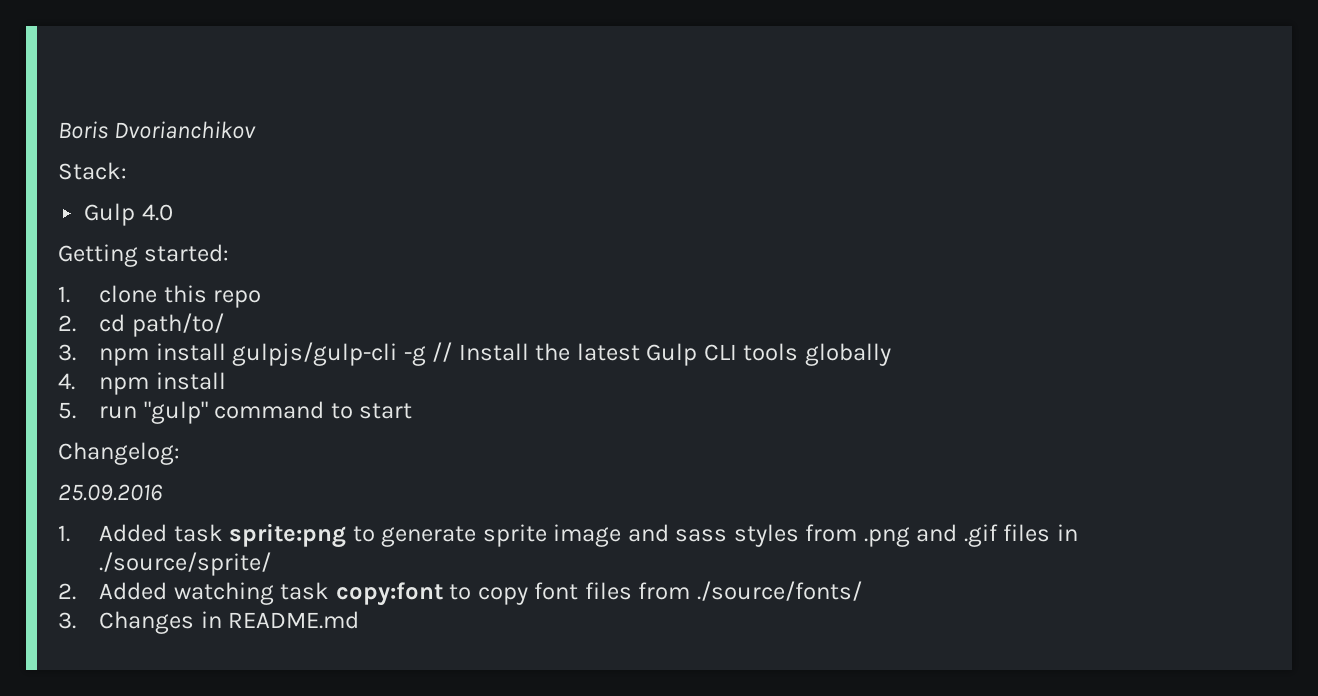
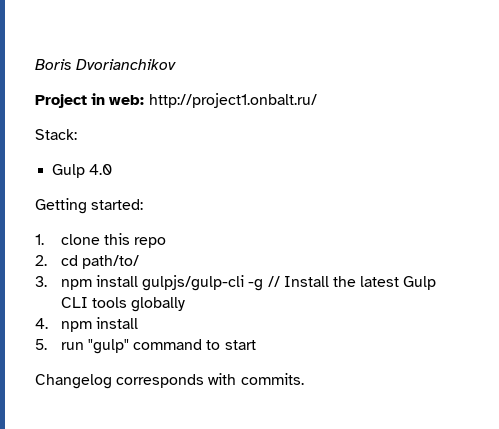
(257, 130) none -> [35,93,317,108] // Project in web: http://project1.onbalt.ru/
[58,442,180,465] [58,484,163,501] [58,523,1078,548] [99,552,272,576] [58,581,862,606] [58,611,360,634] Changelog: // 25.09.2016 // 1. Added task sprite:png to generate sprite image and sass styles from .png and .gif files in ./source/sprite/ // 2. Added watching task copy:font to copy font files from ./source/fonts/ // 3. Changes in README.md -> [35,373,304,389] Changelog corresponds with commits.

